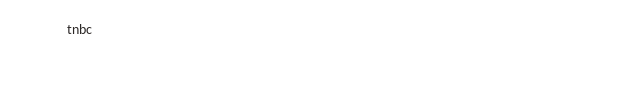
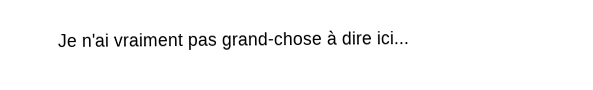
[67,24,92,34] tnbc -> [57,30,409,50] Je n'ai vraiment pas grand-chose à dire ici...

